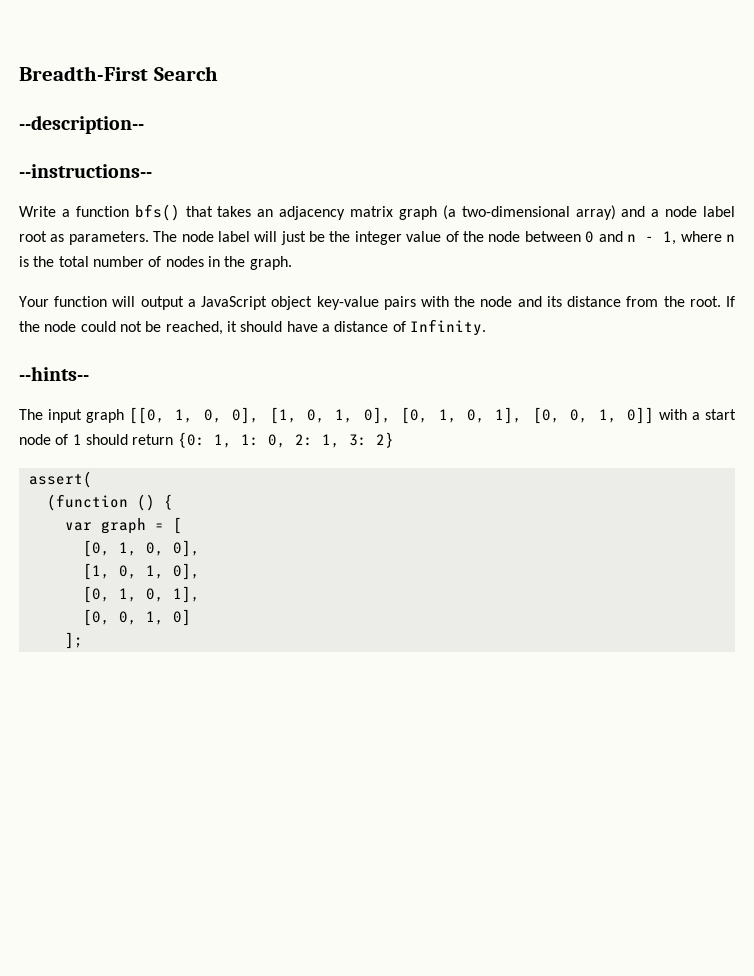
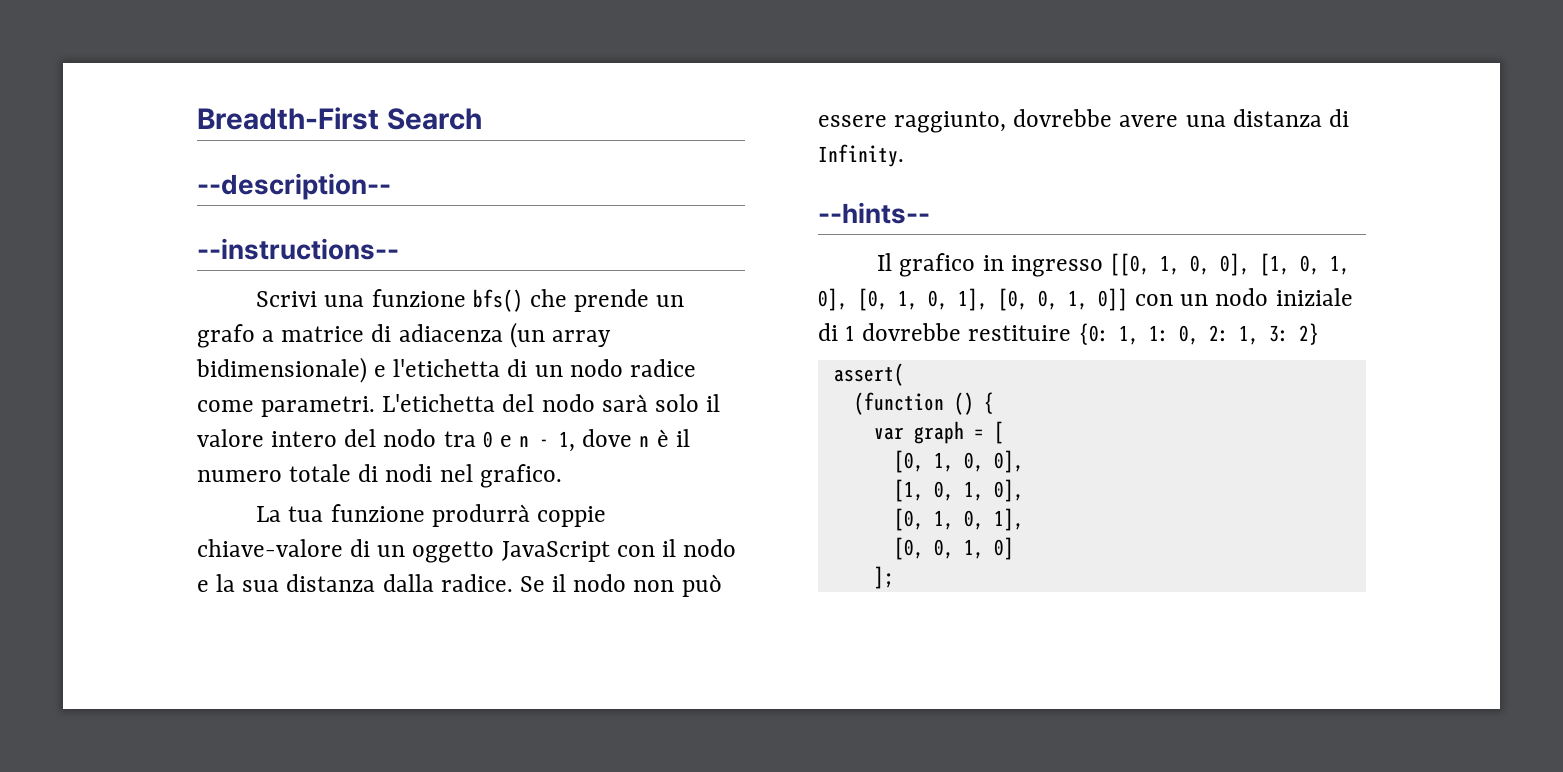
[19,204,735,221] [19,231,735,245] [19,256,292,270] [19,296,735,310] [19,319,486,336] [19,366,89,381] [19,409,124,423] Write a function bfs() that takes an adjacency matrix graph (a two-dimensional array) and a node label root as parameters. The node label will just be the integer value of the node between 0 and n - 1, where n is the total number of nodes in the graph. // Your function will output a JavaScript object key-value pairs with the node and its distance from the root. If the node could not be reached, it should have a distance of Infinity. // --hints-- // The input graph -> [256,289,685,312] [197,322,611,348] [196,357,696,383] [197,394,721,417] [197,429,690,452] [197,464,562,488] [256,504,606,527] [197,539,737,563] [197,574,722,597] [818,109,1349,133] [818,144,904,167] [818,202,930,224] [877,253,1103,277] Scrivi una funzione bfs() che prende un grafo a matrice di adiacenza (un array bidimensionale) e l'etichetta di un nodo radice come parametri. L'etichetta del nodo sarà solo il valore intero del nodo tra 0 e n - 1, dove n è il numero totale di nodi nel grafico. // La tua funzione produrrà coppie chiave-valore di un oggetto JavaScript con il nodo e la sua distanza dalla radice. Se il nodo non può essere raggiunto, dovrebbe avere una distanza di Infinity. // --hints-- // Il grafico in ingresso
[659,409,736,420] [19,434,174,445] with a start node of 1 should return -> [1135,288,1353,306] [818,323,1072,341] con un nodo iniziale di 1 dovrebbe restituire

